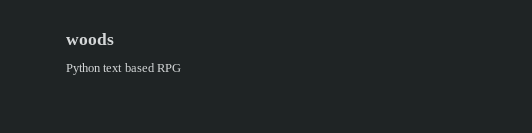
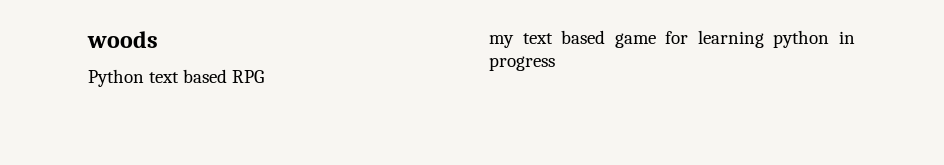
(182, 68) none -> [489,30,855,48] [489,56,555,71] // my text based game for learning python in progress

